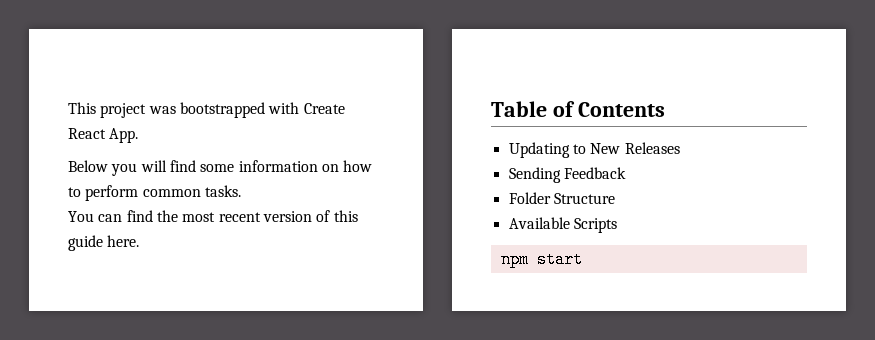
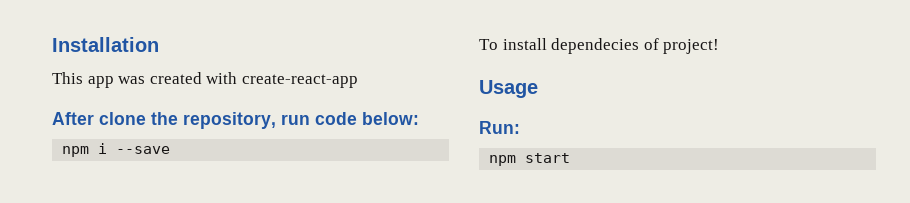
[68,102,345,118] [68,128,139,143] [68,160,373,176] [68,185,241,201] [68,210,358,222] [68,235,140,251] [491,101,665,117] [508,142,680,158] [508,167,626,183] [508,192,615,204] [508,217,617,233] This project was bootstrapped with Create React App. // Below you will find some information on how to perform common tasks. // You can find the most recent version of this guide here. // Table of Contents // Updating to New Releases // Sending Feedback // Folder Structure // Available Scripts -> [52,37,159,52] [52,72,358,88] [52,112,419,129] [62,143,171,157] [479,38,720,54] [479,80,538,98] [479,121,520,134] Installation // This app was created with create-react-app // After clone the repository, run code below: // npm i --save // To install dependecies of project! // Usage // Run:

